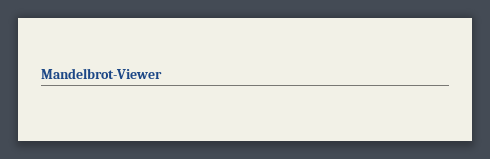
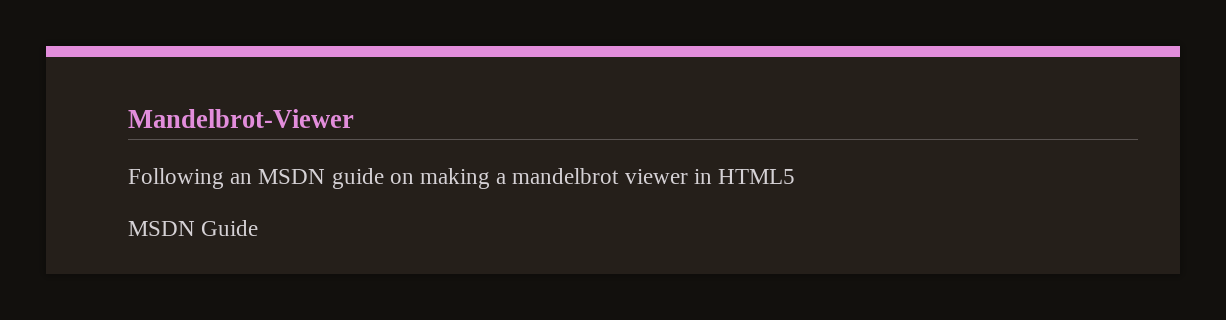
(162, 73) none -> [128,168,796,189] [128,220,259,236] // Following an MSDN guide on making a mandelbrot viewer in HTML5 // MSDN Guide

